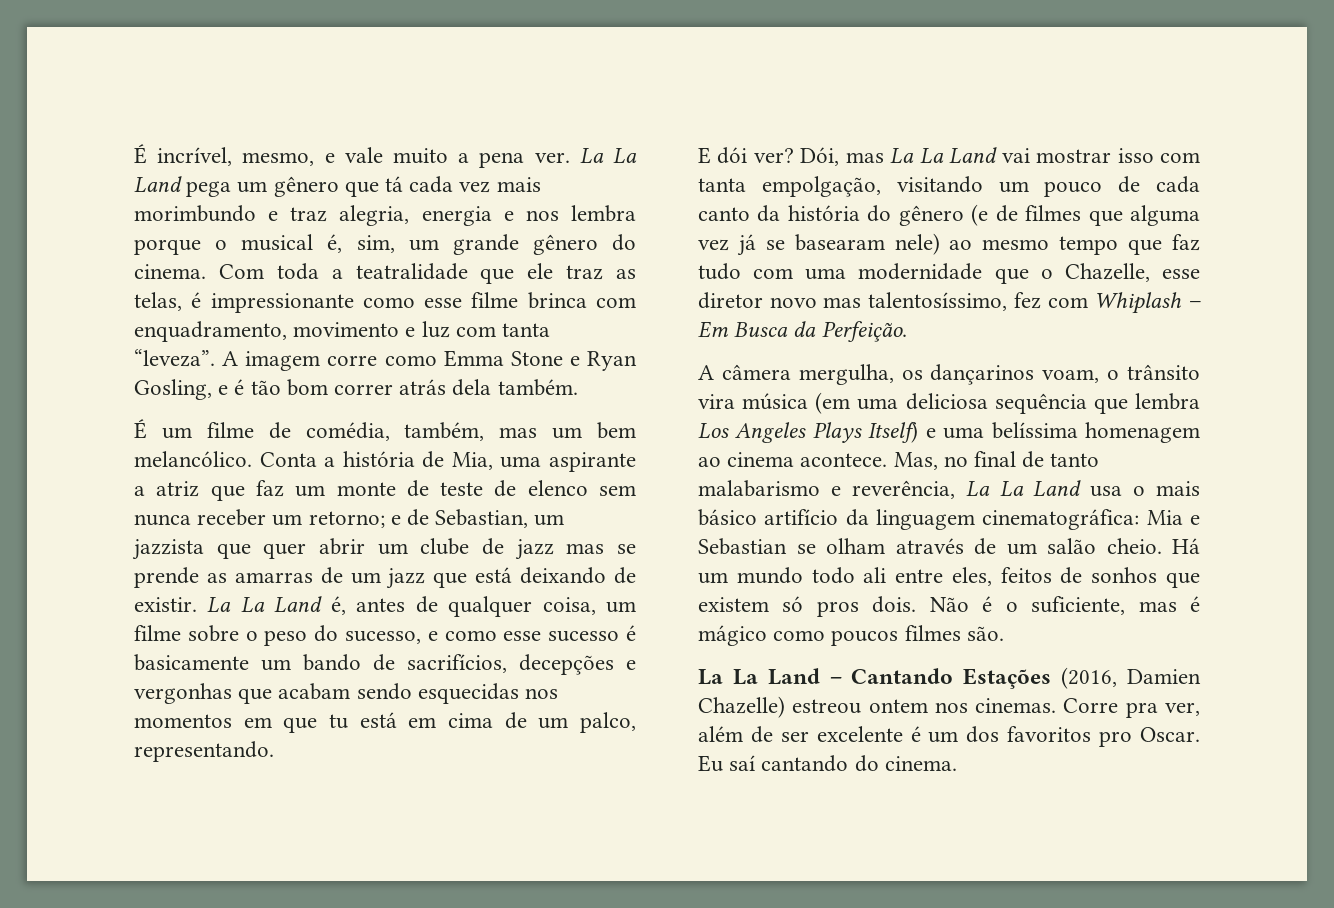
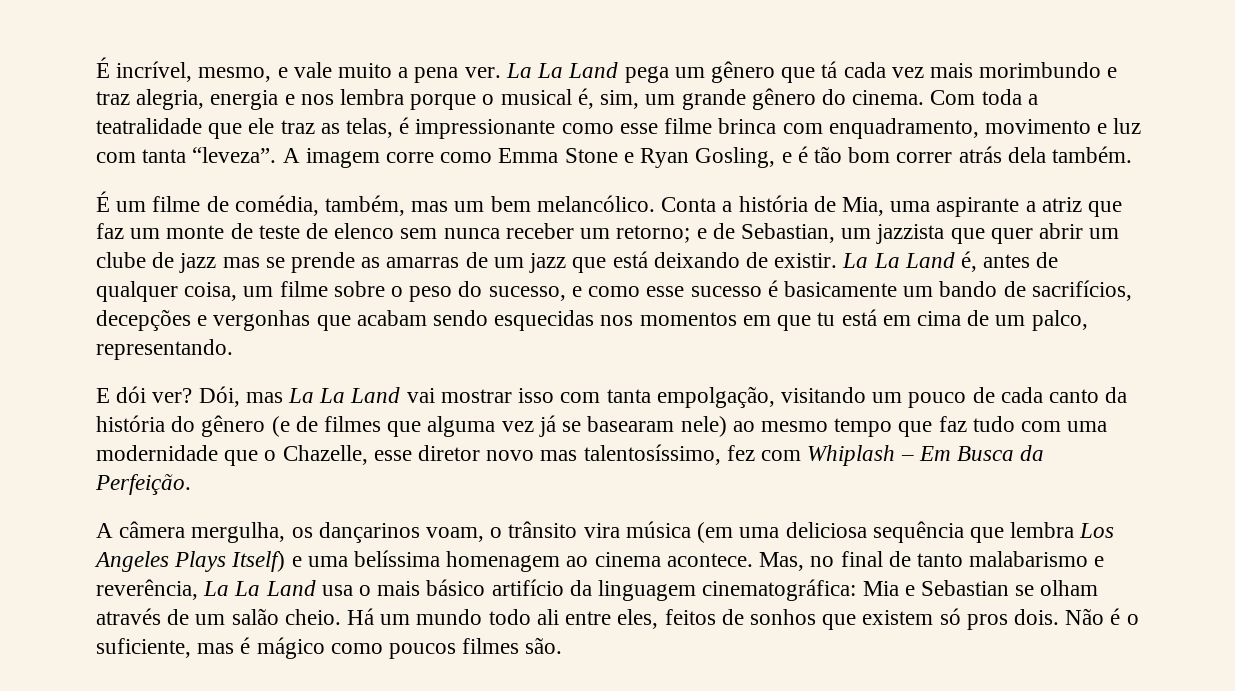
[698,667,1201,689] [698,696,1200,718] [698,726,1200,747] [698,755,957,772] // La La Land – Cantando Estações (2016, Damien Chazelle) estreou ontem nos cinemas. Corre pra ver, além de ser excelente é um dos favoritos pro Oscar. Eu saí cantando do cinema. -> (563, 645) none

